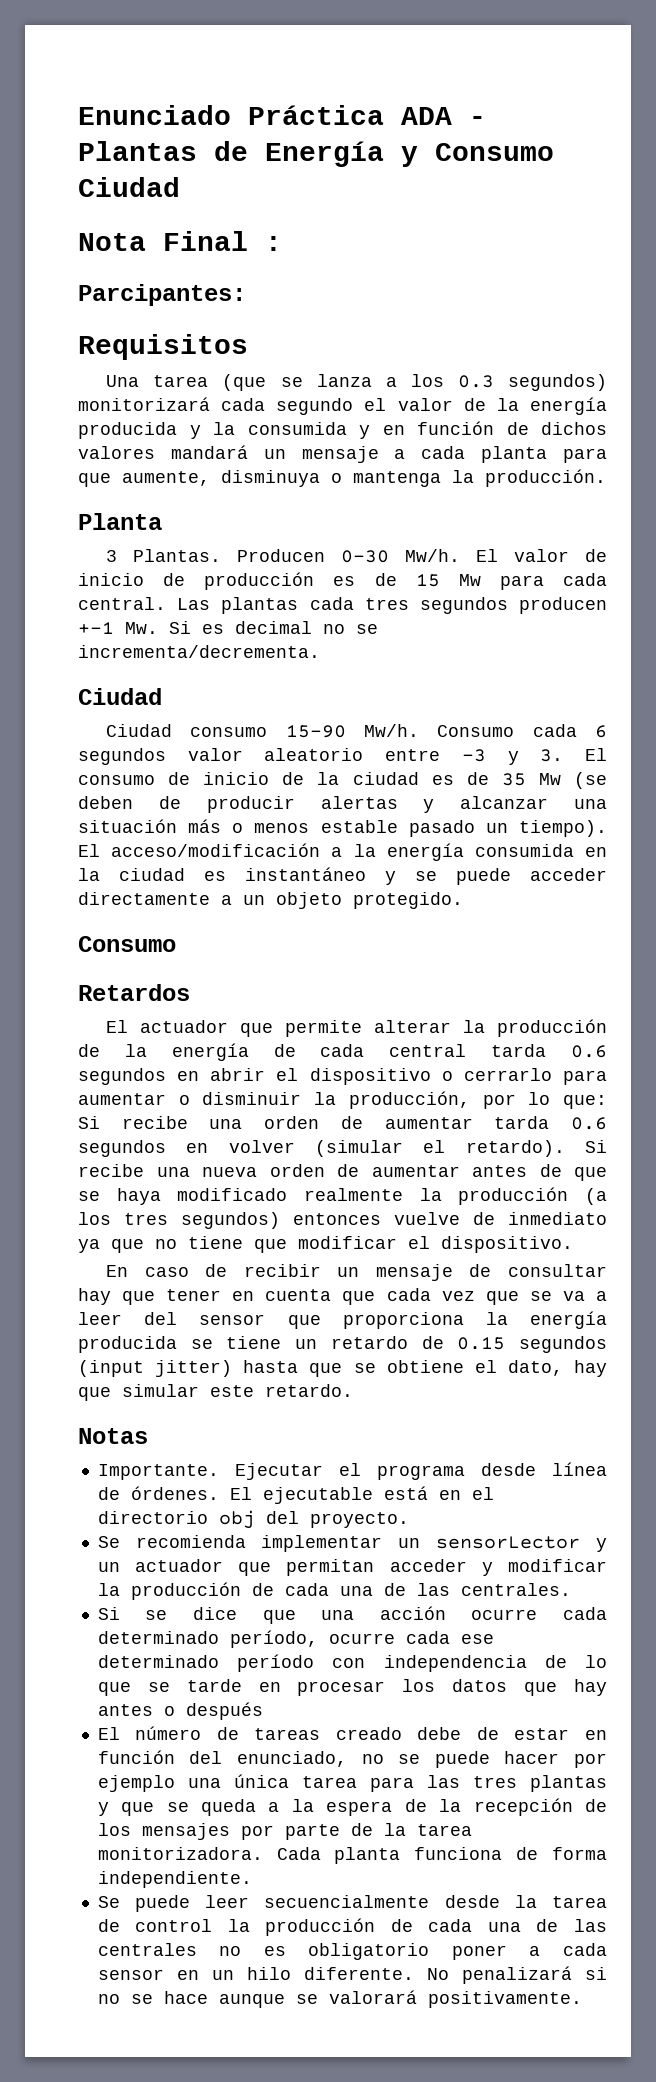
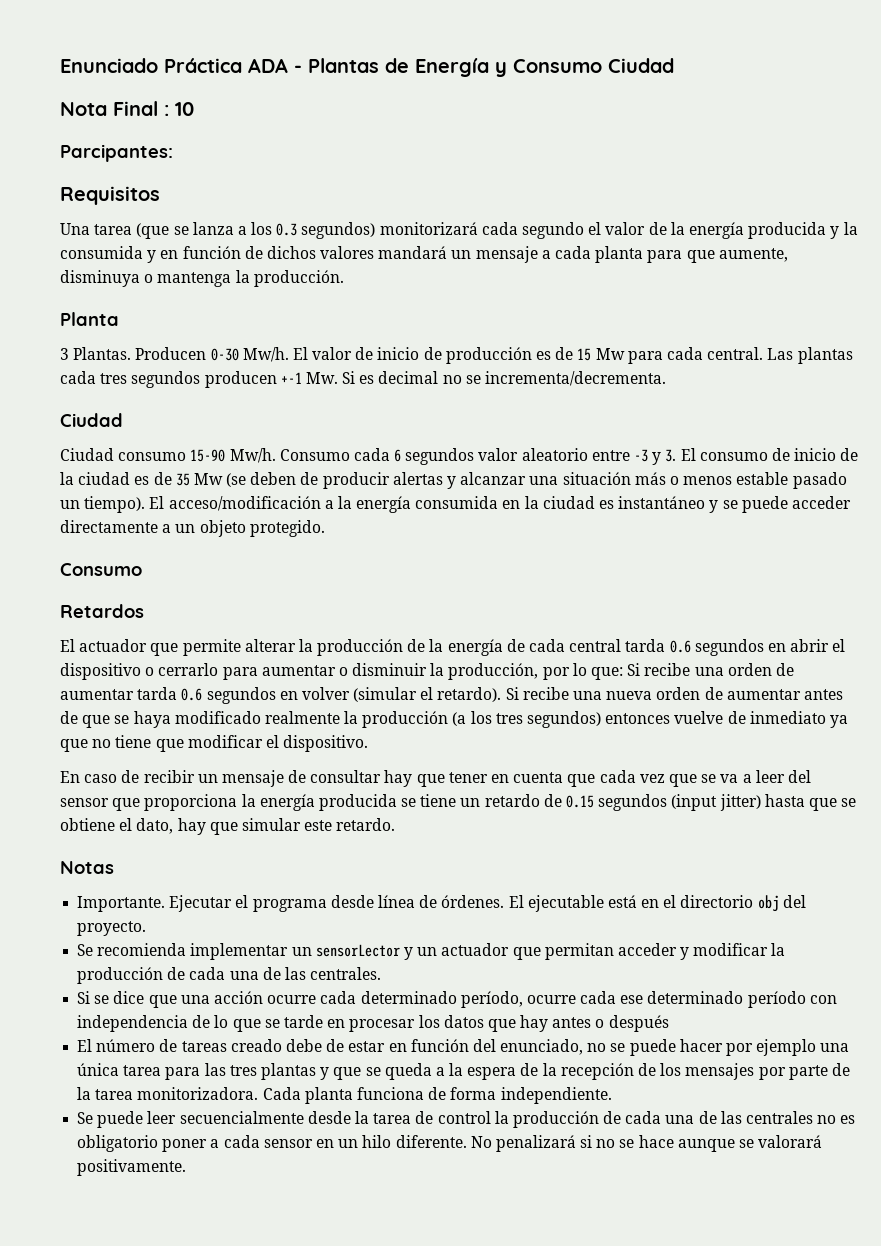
(282, 243) none -> [175,102,194,116] 10

